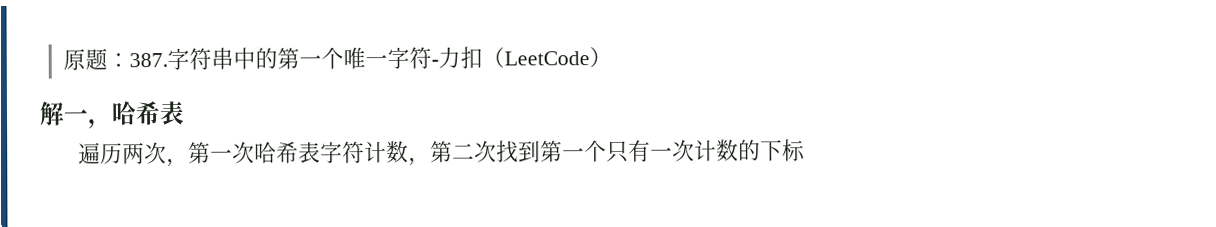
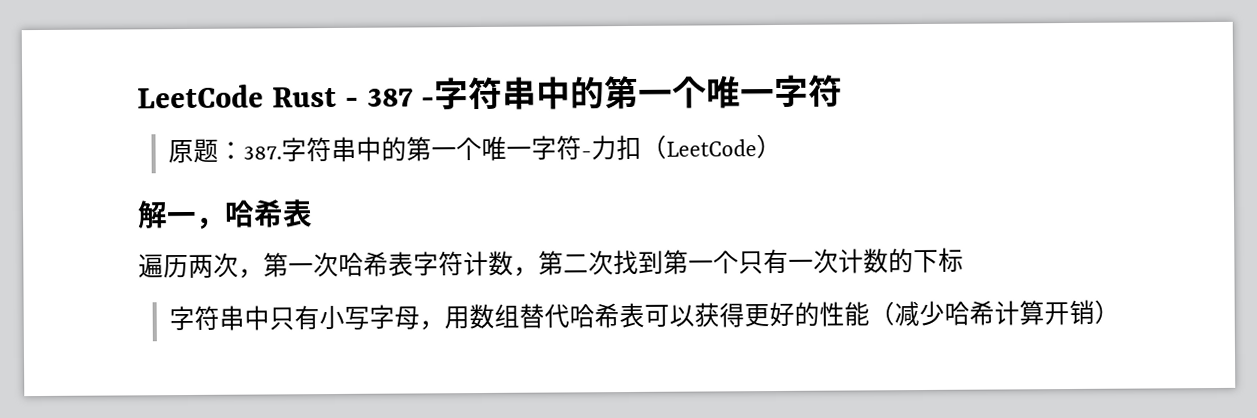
(62, 59) none -> [137,74,844,111] LeetCode Rust - 387 -字符串中的第一个唯一字符 //
(806, 150) none -> [169,299,1121,331] // 字符串中只有小写字母，用数组替代哈希表可以获得更好的性能（减少哈希计算开销）

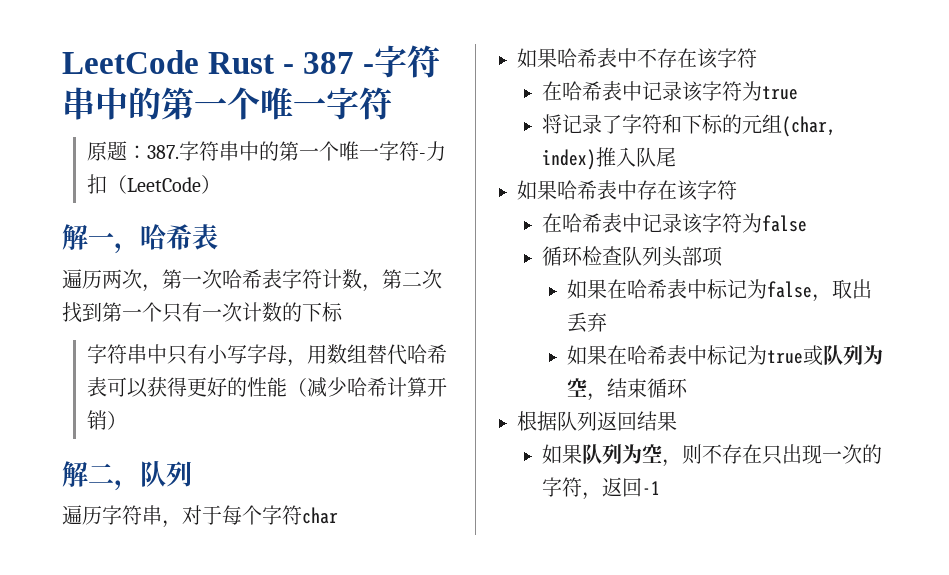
(1121, 311) none -> [62,460,192,491] [62,505,338,528] [517,48,757,69] [541,81,798,102] [541,114,836,137] [541,147,676,170] [517,180,737,201] [541,213,807,234] [541,246,723,267] [566,279,872,302] [566,312,607,333] [566,345,883,366] [566,378,688,401] [517,411,677,431] [541,444,882,467] [541,477,660,500] // 解二，队列 // 遍历字符串，对于每个字符char // 如果哈希表中不存在该字符 // 在哈希表中记录该字符为true // 将记录了字符和下标的元组(char, index)推入队尾 // 如果哈希表中存在该字符 // 在哈希表中记录该字符为false // 循环检查队列头部项 // 如果在哈希表中标记为false，取出丢弃 // 如果在哈希表中标记为true或队列为空，结束循环 // 根据队列返回结果 // 如果队列为空，则不存在只出现一次的字符，返回-1

